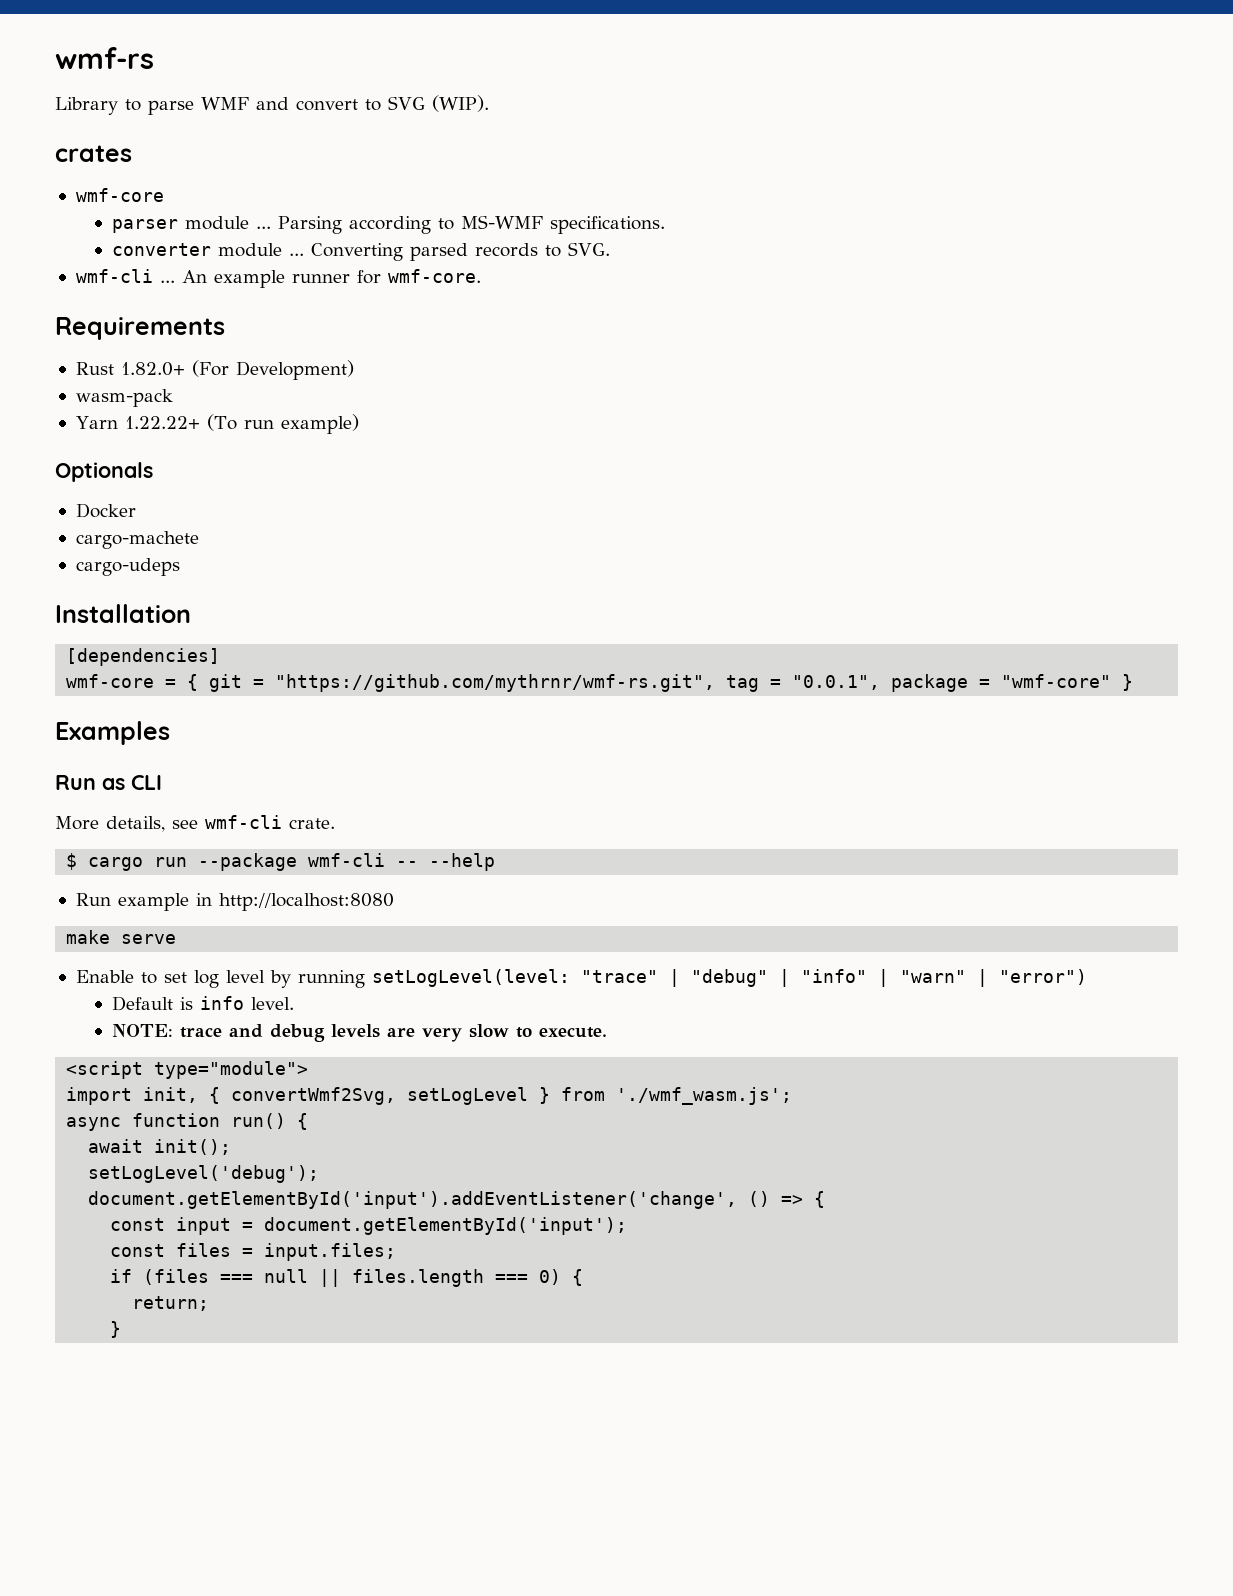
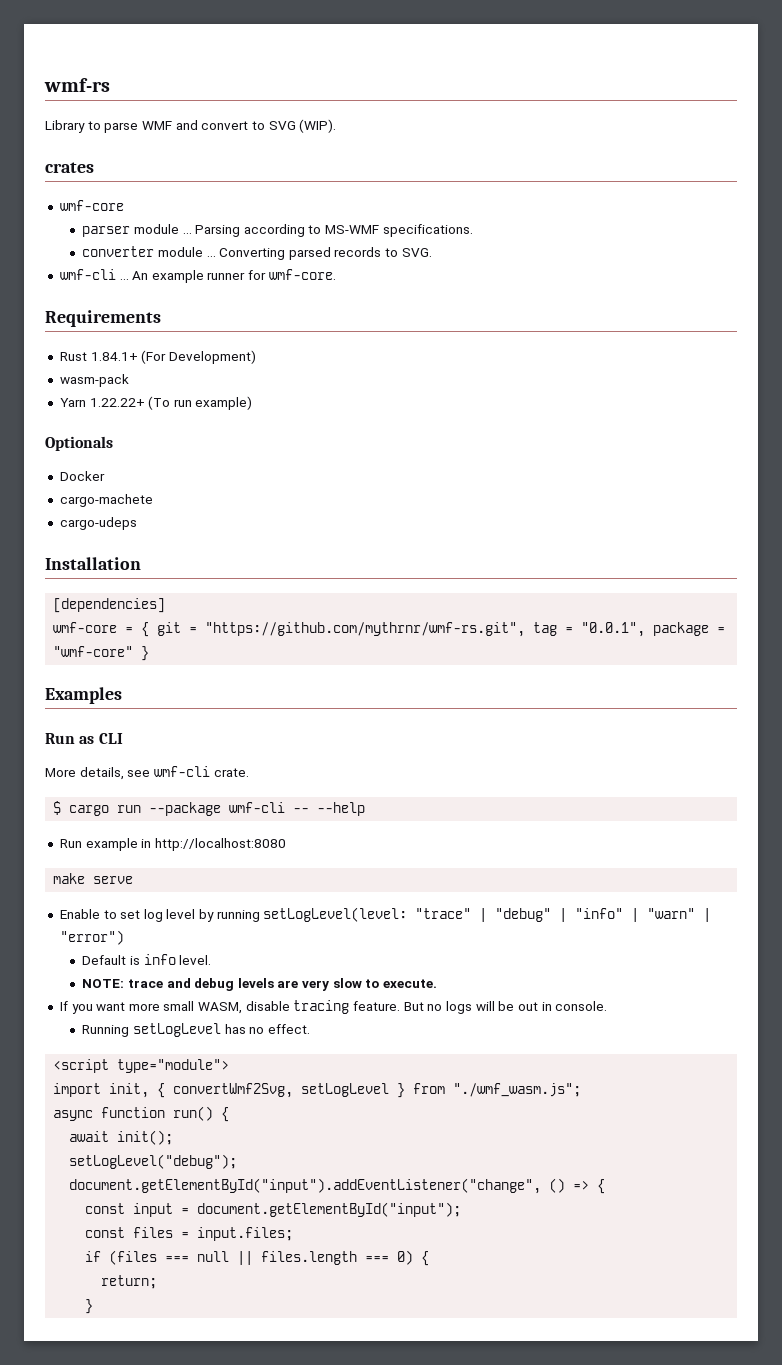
[120,362,185,376] 1.82.0+ -> [90,352,138,361] 1.84.1+
(607, 1032) none -> [59,1000,608,1014] [82,1023,310,1037] // If you want more small WASM, disable tracing feature. But no logs will be out in console. // Running setLogLevel has no effect.
[616,1087,793,1105] './wmf_wasm.js'; -> [453,1083,582,1097] "./wmf_wasm.js";
[88,1165,320,1183] [88,1191,738,1209] setLogLevel('debug'); // document.getElementById('input').addEventListener('change', -> [69,1154,238,1169] [69,1178,542,1194] setLogLevel("debug"); // document.getElementById("input").addEventListener("change",
[264,1217,628,1235] document.getElementById('input'); -> [197,1202,462,1217] document.getElementById("input");

